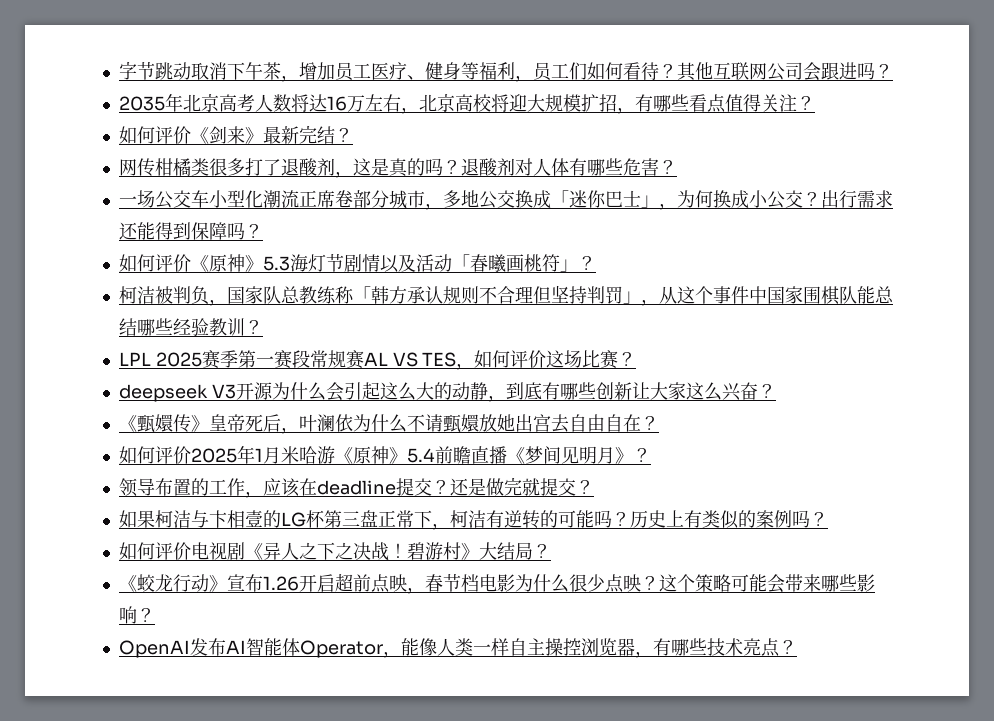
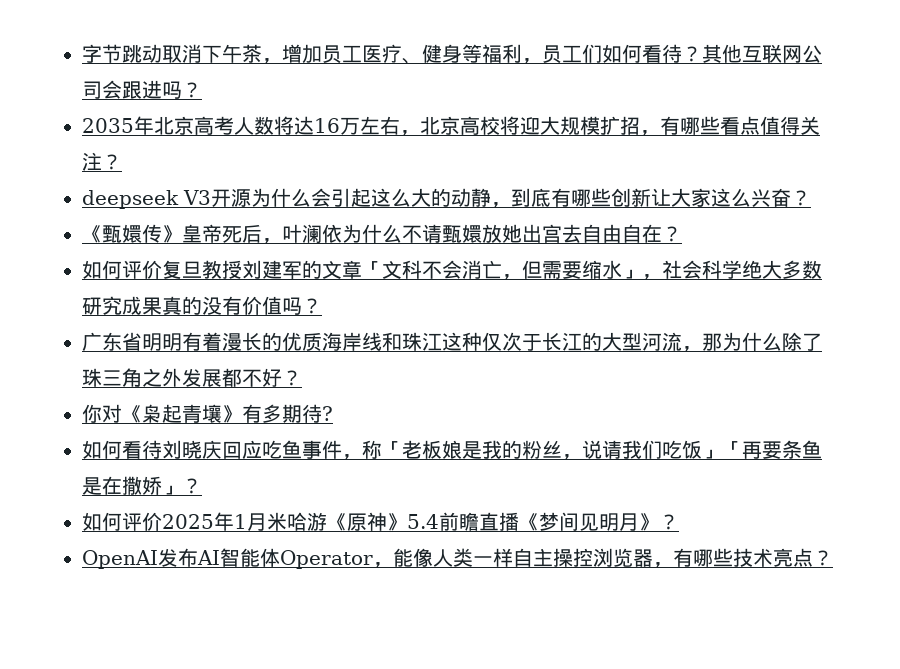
[118,125,353,144] [118,158,677,178] [118,190,893,210] [118,222,263,240] [118,254,596,273] [118,285,894,306] [118,318,263,336] [118,350,637,370] // 如何评价《剑来》最新完结？ // 网传柑橘类很多打了退酸剂，这是真的吗？退酸剂对人体有哪些危害？ // 一场公交车小型化潮流正席卷部分城市，多地公交换成「迷你巴士」，为何换成小公交？出行需求还能得到保障吗？ // 如何评价《原神》5.3海灯节剧情以及活动「春曦画桃符」？ // 柯洁被判负，国家队总教练称「韩方承认规则不合理但坚持判罚」，从这个事件中国家围棋队能总结哪些经验教训？ // LPL 2025赛季第一赛段常规赛AL VS TES，如何评价这场比赛？ -> (122, 162) none
(659, 423) none -> [82,260,822,280] [82,296,322,315] [82,332,822,352] [82,368,302,387] [82,404,333,423] [82,440,822,460] [82,476,202,495] // 如何评价复旦教授刘建军的文章「文科不会消亡，但需要缩水」，社会科学绝大多数研究成果真的没有价值吗？ // 广东省明明有着漫长的优质海岸线和珠江这种仅次于长江的大型河流，那为什么除了珠三角之外发展都不好？ // 你对《枭起青壤》有多期待? // 如何看待刘晓庆回应吃鱼事件，称「老板娘是我的粉丝，说请我们吃饭」「再要条鱼是在撒娇」？
[118,477,594,498] [118,510,828,530] [118,542,551,561] [118,573,875,594] [118,606,155,624] // 领导布置的工作，应该在deadline提交？还是做完就提交？ // 如果柯洁与卞相壹的LG杯第三盘正常下，柯洁有逆转的可能吗？历史上有类似的案例吗？ // 如何评价电视剧《异人之下之决战！碧游村》大结局？ // 《蛟龙行动》宣布1.26开启超前点映，春节档电影为什么很少点映？这个策略可能会带来哪些影响？ -> (679, 522) none

